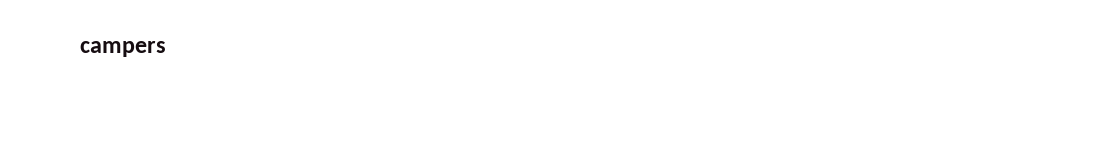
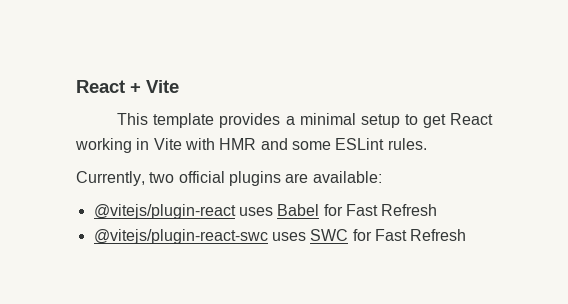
[80,41,166,57] campers -> [76,80,179,93] [117,113,493,128] [75,138,427,153] [76,171,382,186] [93,204,438,219] [93,229,467,244] React + Vite // This template provides a minimal setup to get React working in Vite with HMR and some ESLint rules. // Currently, two official plugins are available: // @vitejs/plugin-react uses Babel for Fast Refresh // @vitejs/plugin-react-swc uses SWC for Fast Refresh

